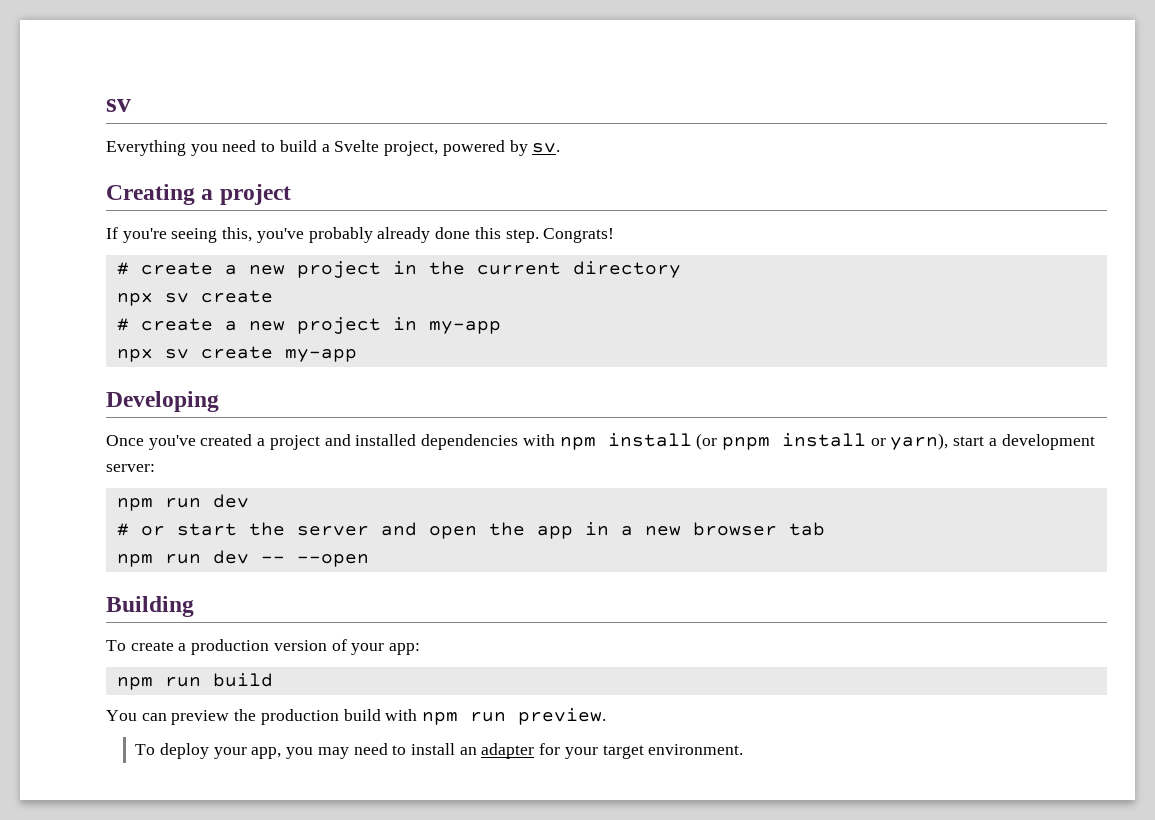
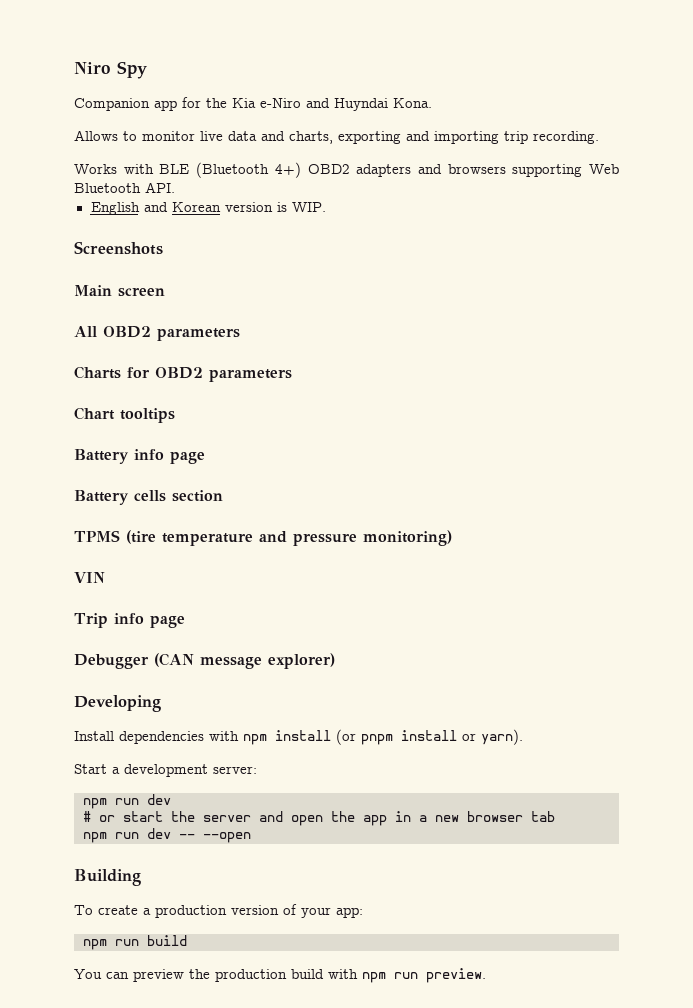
[106,99,131,112] [106,140,561,156] [106,184,291,205] [106,227,615,243] [116,261,681,278] [116,290,273,306] [116,317,501,334] [116,346,357,362] [106,391,219,412] [106,434,417,450] sv // Everything you need to build a Svelte project, powered by sv. // Creating a project // If you're seeing this, you've probably already done this step. Congrats! // # create a new project in the current directory // npx sv create // # create a new project in my-app // npx sv create my-app // Developing // Once you've created a project and installed -> [74,61,147,79] [74,97,432,111] [74,130,599,144] [74,162,619,178] [74,182,175,193] [90,202,326,215] [74,241,163,255] [74,285,165,297] [74,326,240,341] [74,366,292,382] [74,407,175,423] [74,449,205,464] [74,490,223,505] [74,530,452,546] [74,572,105,583] [74,613,185,628] [74,653,335,669] [74,695,161,712] [74,731,114,741] Niro Spy // Companion app for the Kia e-Niro and Huyndai Kona. // Allows to monitor live data and charts, exporting and importing trip recording. // Works with BLE (Bluetooth 4+) OBD2 adapters and browsers supporting Web Bluetooth API. // English and Korean version is WIP. // Screenshots // Main screen // All OBD2 parameters // Charts for OBD2 parameters // Chart tooltips // Battery info page // Battery cells section // TPMS (tire temperature and pressure monitoring) // VIN // Trip info page // Debugger (CAN message explorer) // Developing // Install
[890,433,985,450] yarn), start -> [481,729,523,745] [74,764,107,774] yarn). // Start
[135,743,744,759] // To deploy your app, you may need to install an adapter for your target environment. -> (486, 975) none

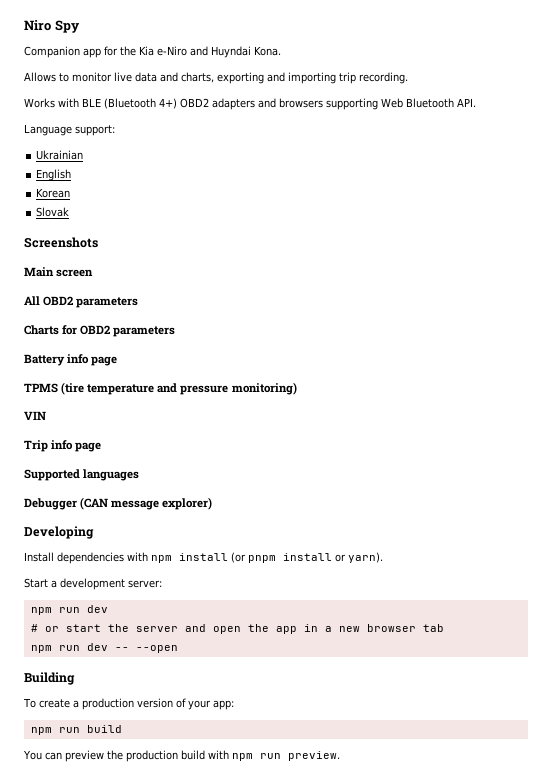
(175, 187) none -> [24,124,115,136] [36,150,84,160] // Language support: // Ukrainian
[143,202,168,212] and -> (72, 175) //
[224,202,326,212] version is WIP. -> [36,207,70,217] // Slovak
[74,407,175,423] // Chart tooltips -> (176, 331) none
[74,490,223,505] // Battery cells section -> (118, 361) none
(185, 621) none -> [24,469,140,481] // Supported languages

